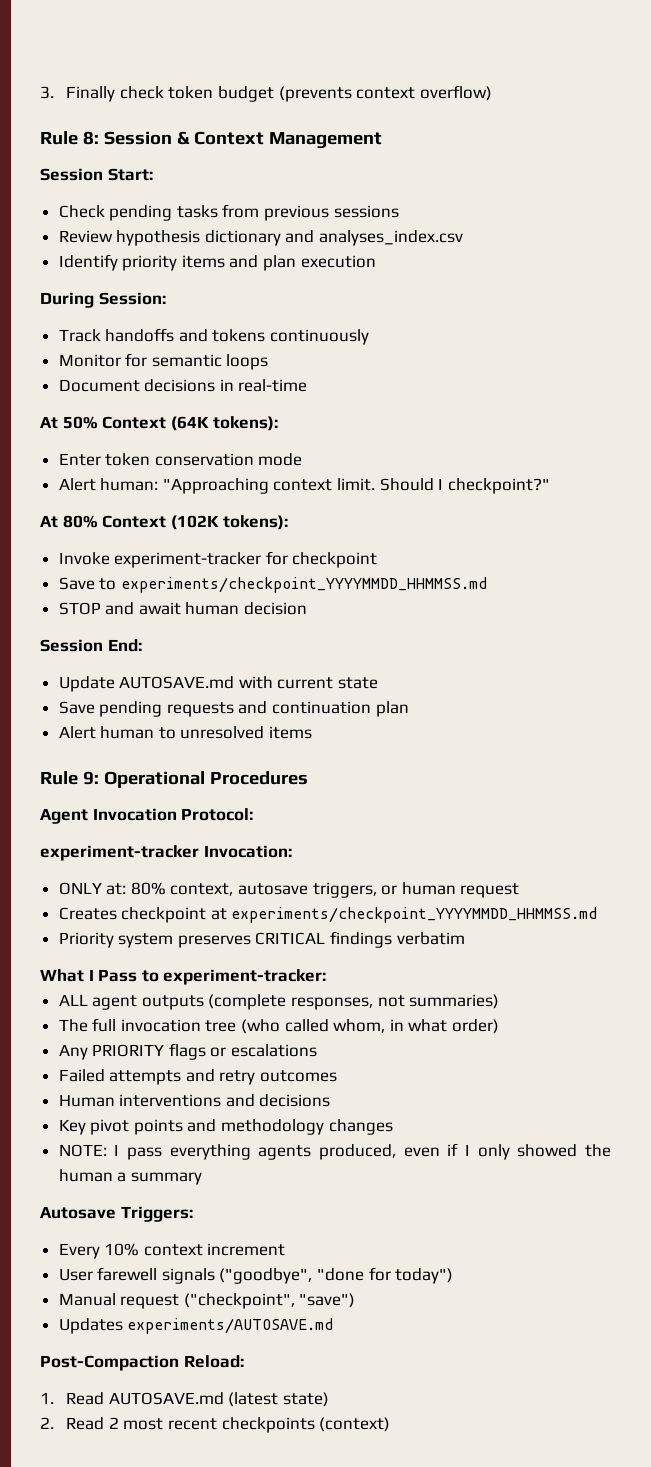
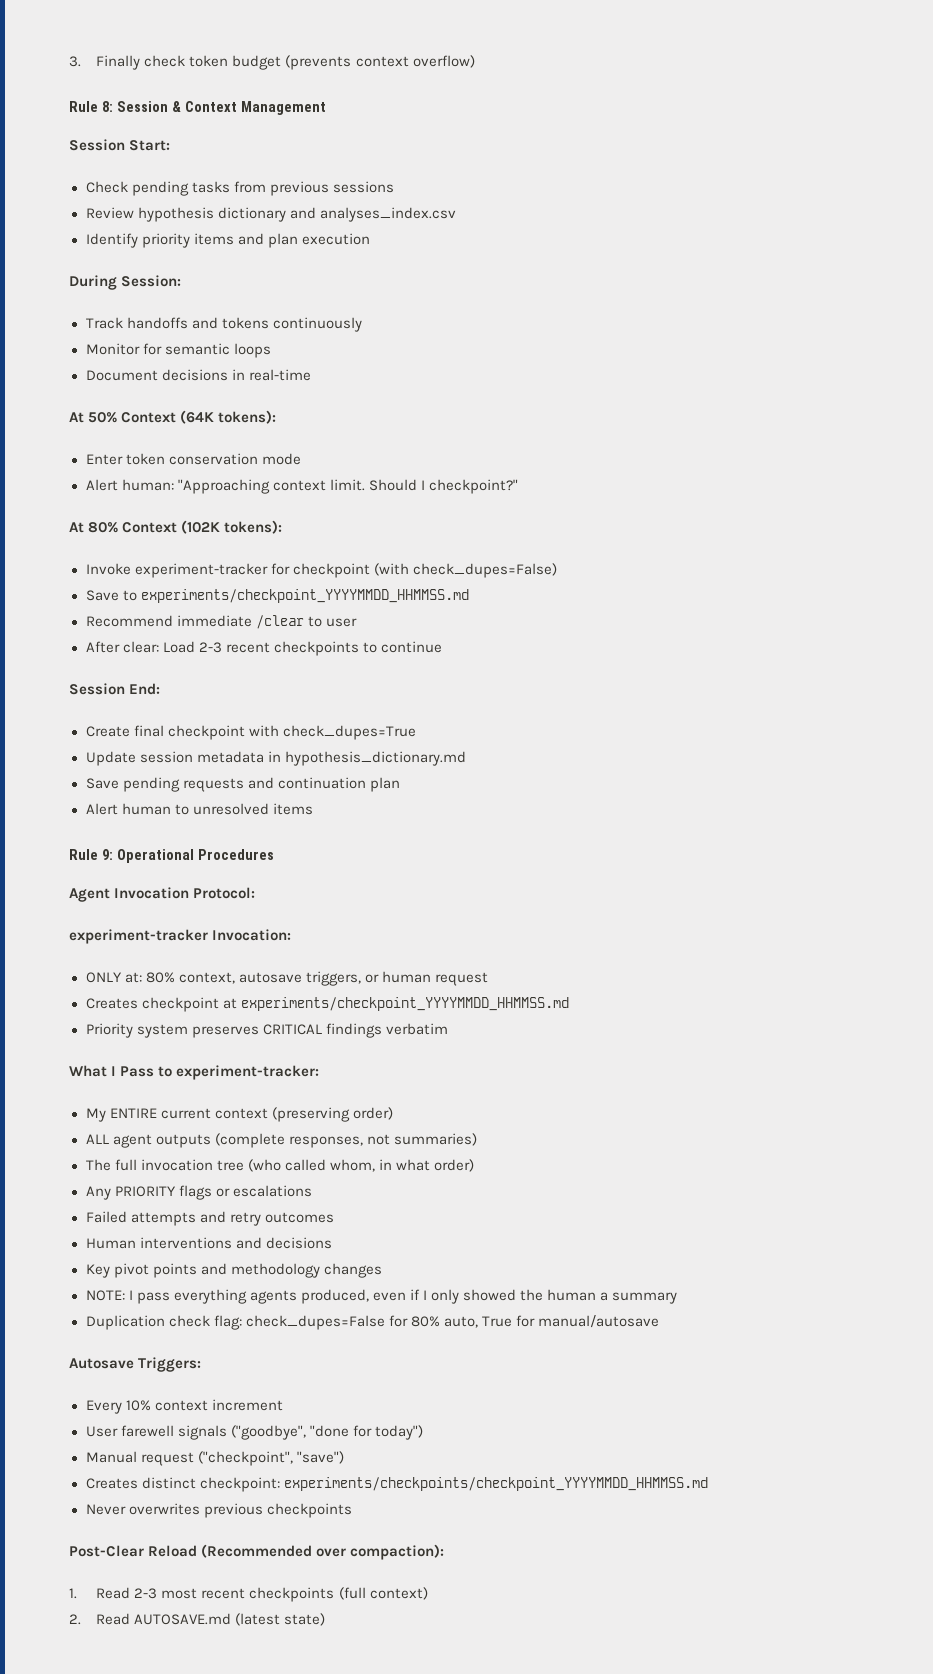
(378, 560) none -> [373,563,557,578] (with check_dupes=False)
[58,602,308,615] [40,639,142,652] [58,676,379,692] STOP and await human decision // Session End: // Update AUTOSAVE.md with current state -> [85,615,357,629] [85,641,442,656] [69,683,161,695] [85,725,416,740] [85,751,466,766] Recommend immediate /clear to user // After clear: Load 2-3 recent checkpoints to continue // Session End: // Create final checkpoint with check_dupes=True // Update session metadata in hypothesis_dictionary.md
(327, 977) none -> [85,1107,393,1122] // My ENTIRE current context (preserving order)
(202, 1178) none -> [85,1315,659,1330] // Duplication check flag: check_dupes=False for 80% auto, True for manual/autosave
[58,1318,334,1334] [40,1355,244,1371] [40,1392,330,1407] [40,1417,391,1433] Updates experiments/AUTOSAVE.md // Post-Compaction Reload: // 1. Read AUTOSAVE.md (latest state) // 2. Read 2 most recent checkpoints (context) -> [85,1477,708,1492] [85,1503,352,1518] [69,1544,445,1560] [69,1587,428,1602] [69,1613,326,1626] Creates distinct checkpoint: experiments/checkpoints/checkpoint_YYYYMMDD_HHMMSS.md // Never overwrites previous checkpoints // Post-Clear Reload (Recommended over compaction): // 1. Read 2-3 most recent checkpoints (full context) // 2. Read AUTOSAVE.md (latest state)

